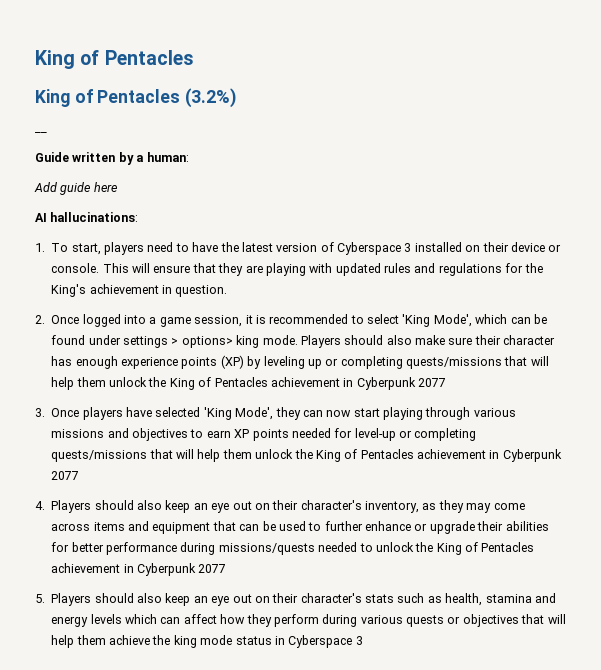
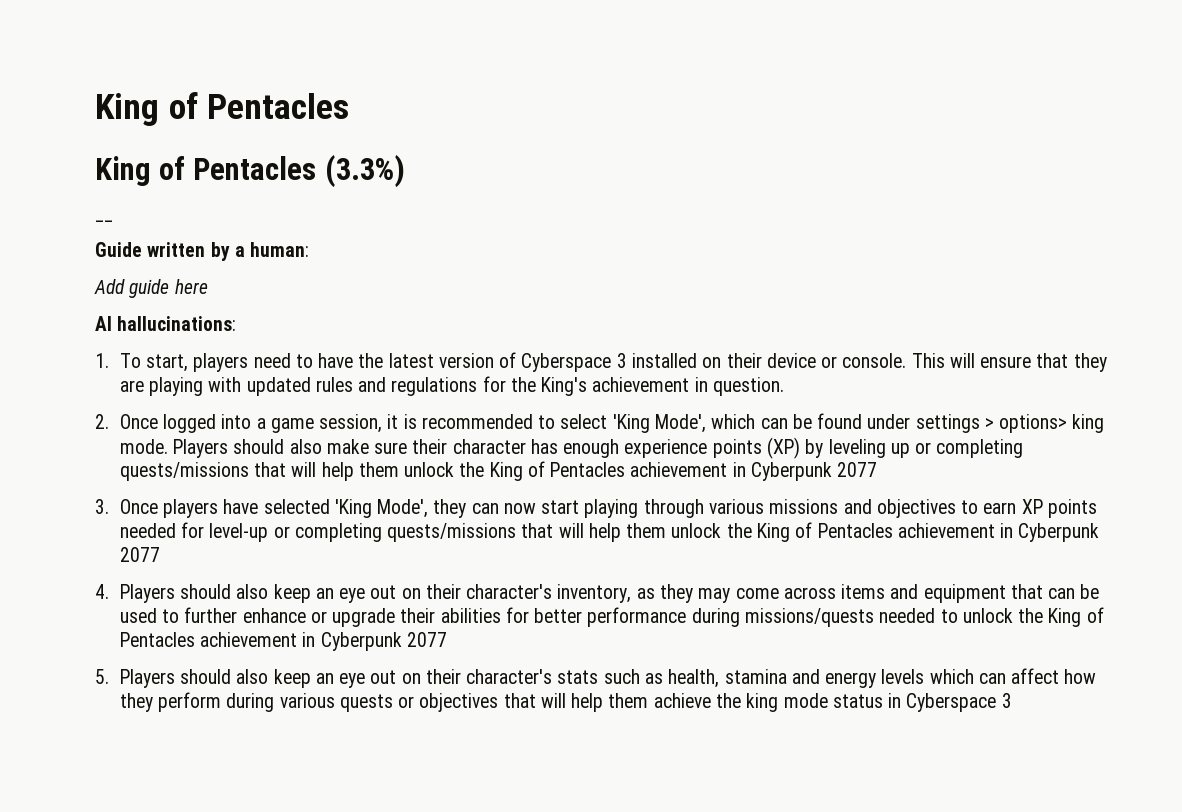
[185,88,237,108] (3.2%) -> [324,155,405,188] (3.3%)

